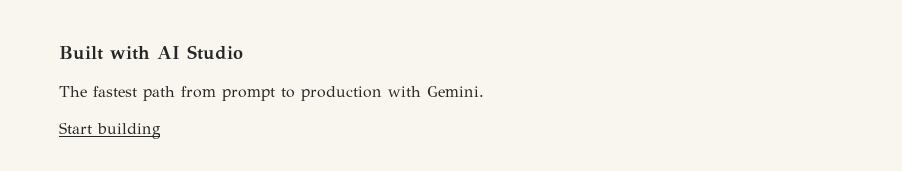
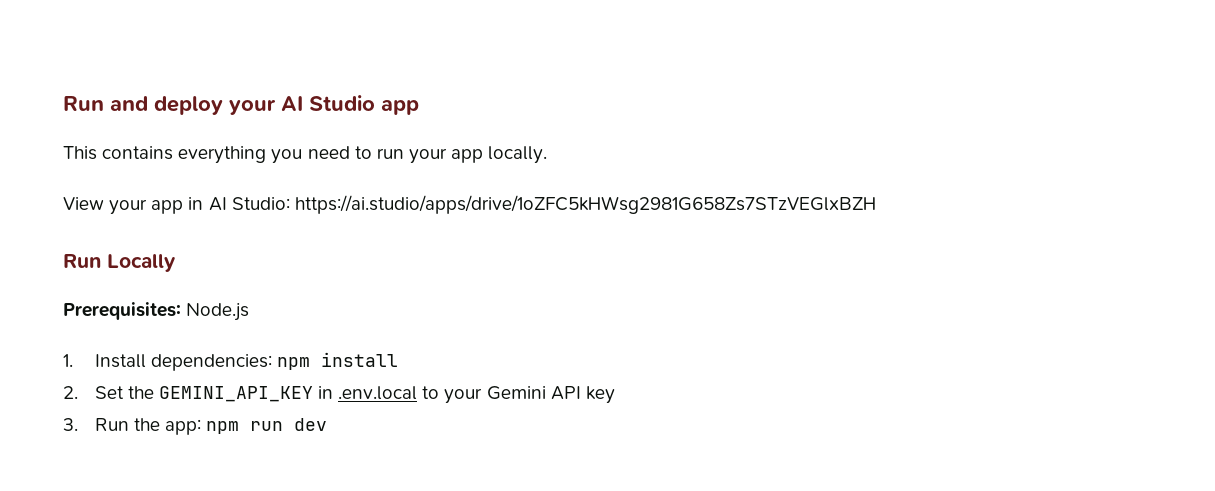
[59,45,243,60] [59,86,484,101] [59,122,161,139] Built with AI Studio // The fastest path from prompt to production with Gemini. // Start building -> [63,95,419,115] [63,146,548,164] [63,195,876,215] [63,254,176,272] [63,302,250,321] [63,352,398,371] [63,386,615,404] [63,418,328,435] Run and deploy your AI Studio app // This contains everything you need to run your app locally. // View your app in AI Studio: https://ai.studio/apps/drive/1oZFC5kHWsg2981G658Zs7STzVEGlxBZH // Run Locally // Prerequisites: Node.js // 1. Install dependencies: npm install // 2. Set the GEMINI_API_KEY in .env.local to your Gemini API key // 3. Run the app: npm run dev

